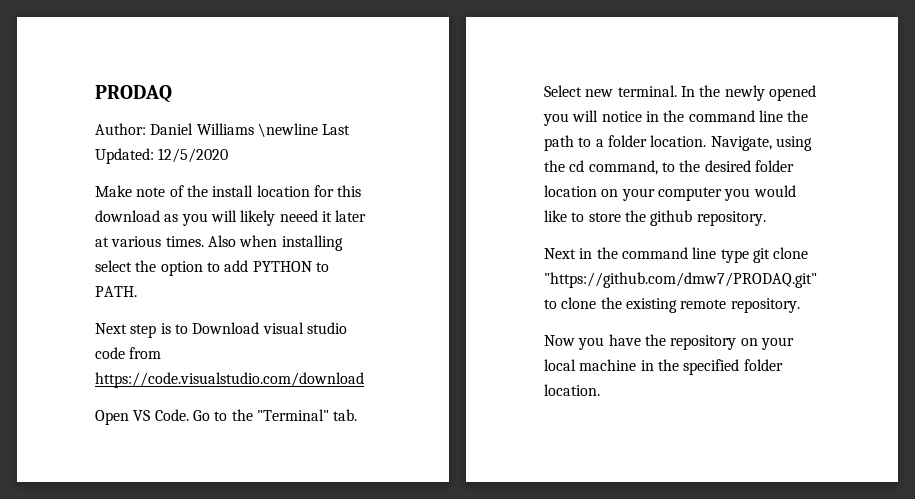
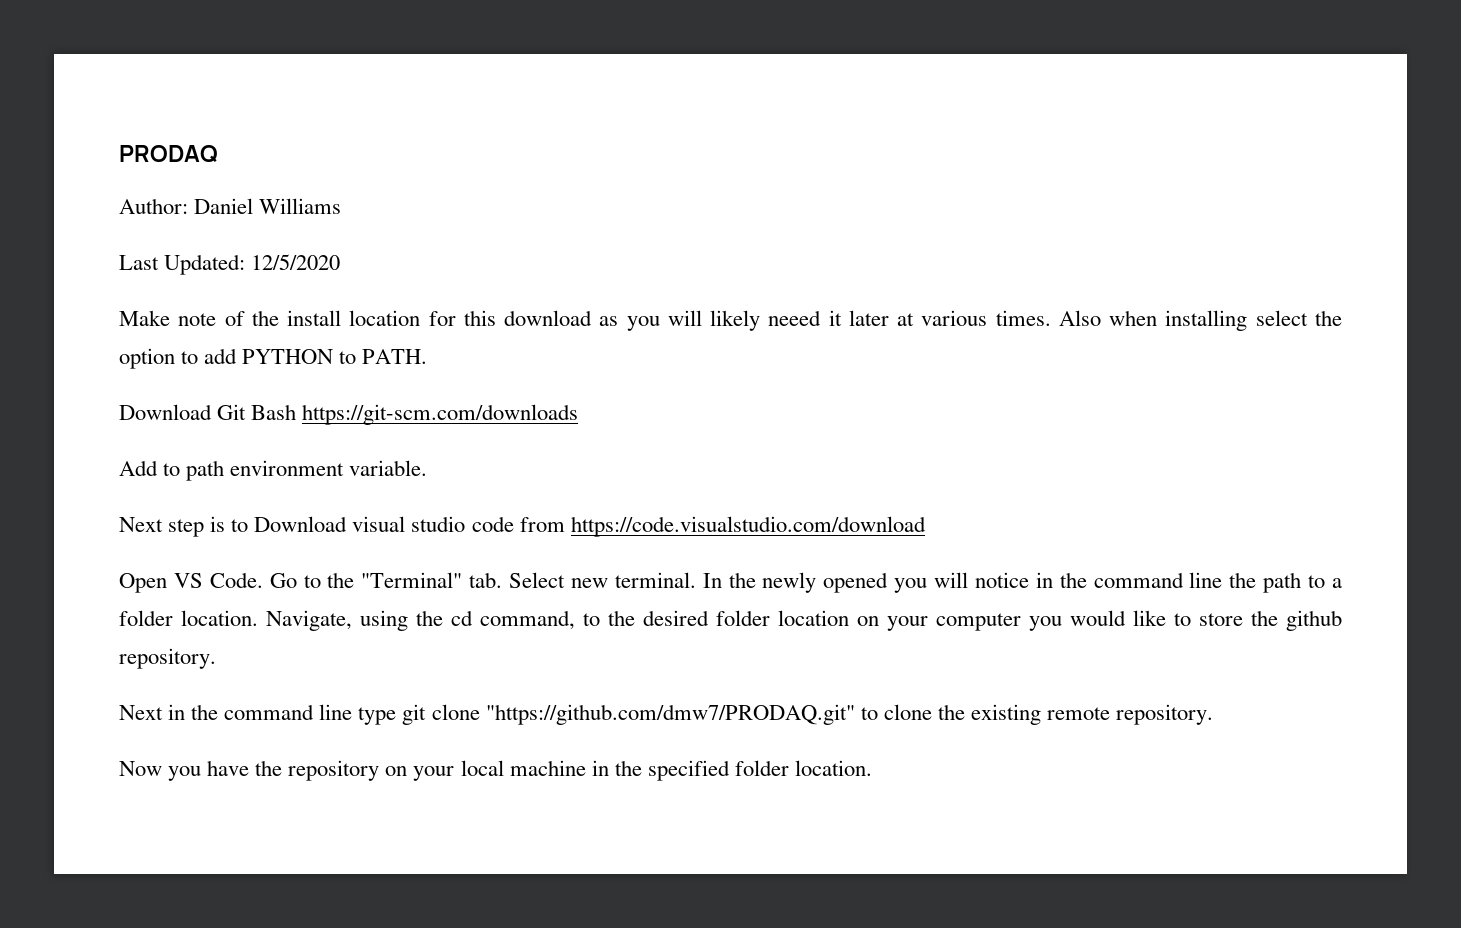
[257,123,318,137] \newline -> (342, 206) //
(137, 291) none -> [119,404,579,425] [119,460,428,481] // Download Git Bash https://git-scm.com/downloads // Add to path environment variable.

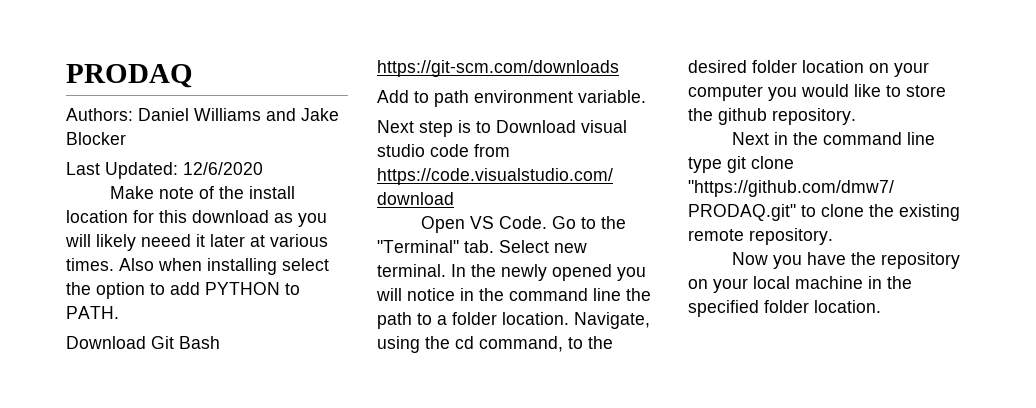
[119,198,188,214] Author: -> [66,108,133,121] Authors:
(342, 206) none -> [266,108,339,121] [66,132,126,145] and Jake Blocker
[251,254,341,270] 12/5/2020 -> [183,162,263,175] 12/6/2020

